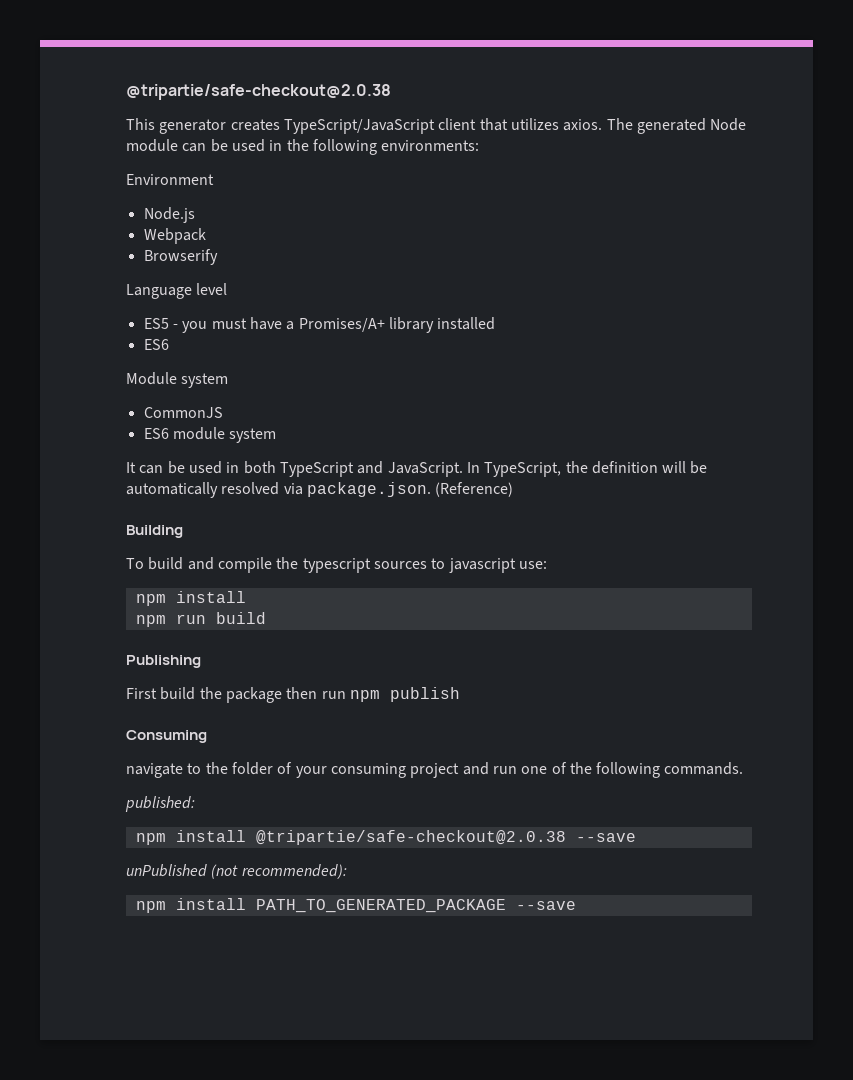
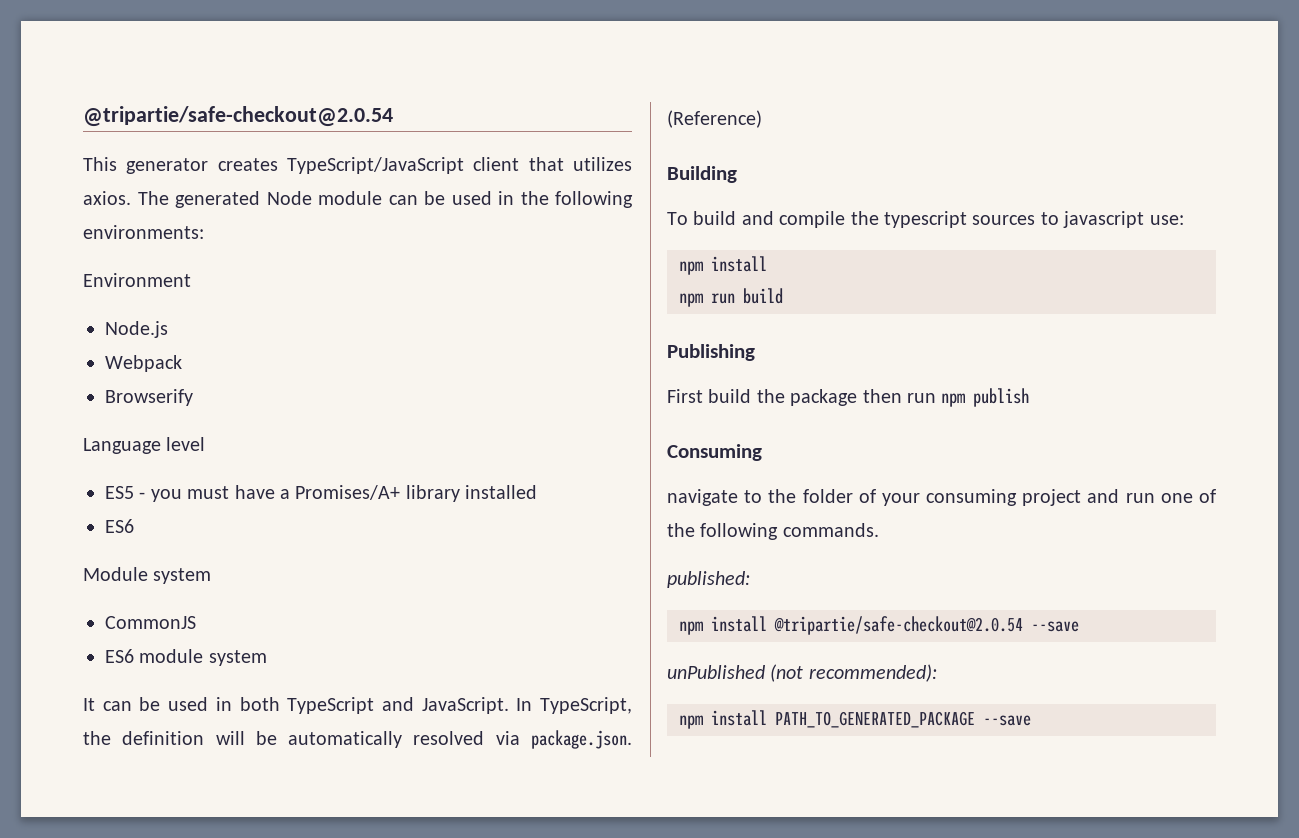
[126,84,391,100] @tripartie/safe-checkout@2.0.38 -> [83,106,393,127] @tripartie/safe-checkout@2.0.54
[255,830,566,845] @tripartie/safe-checkout@2.0.38 -> [774,616,1023,635] @tripartie/safe-checkout@2.0.54

